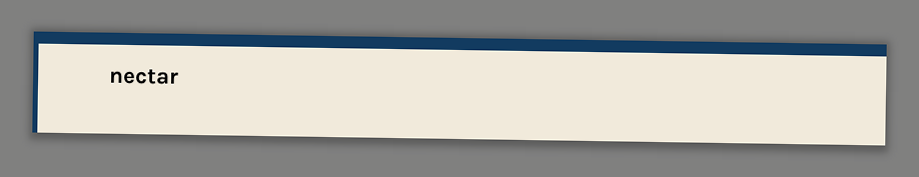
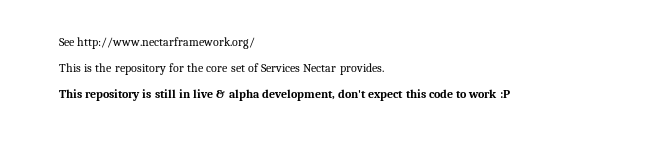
[109,68,179,85] nectar -> [59,37,256,49] [59,63,384,75] [59,89,510,101] See http://www.nectarframework.org/ // This is the repository for the core set of Services Nectar provides. // This repository is still in live & alpha development, don't expect this code to work :P

